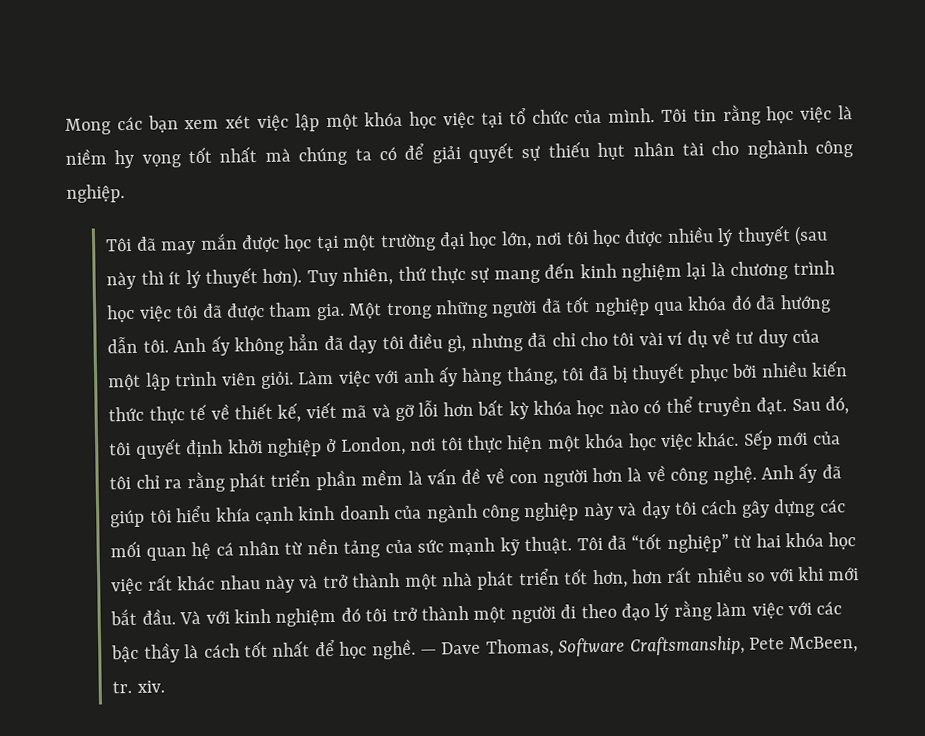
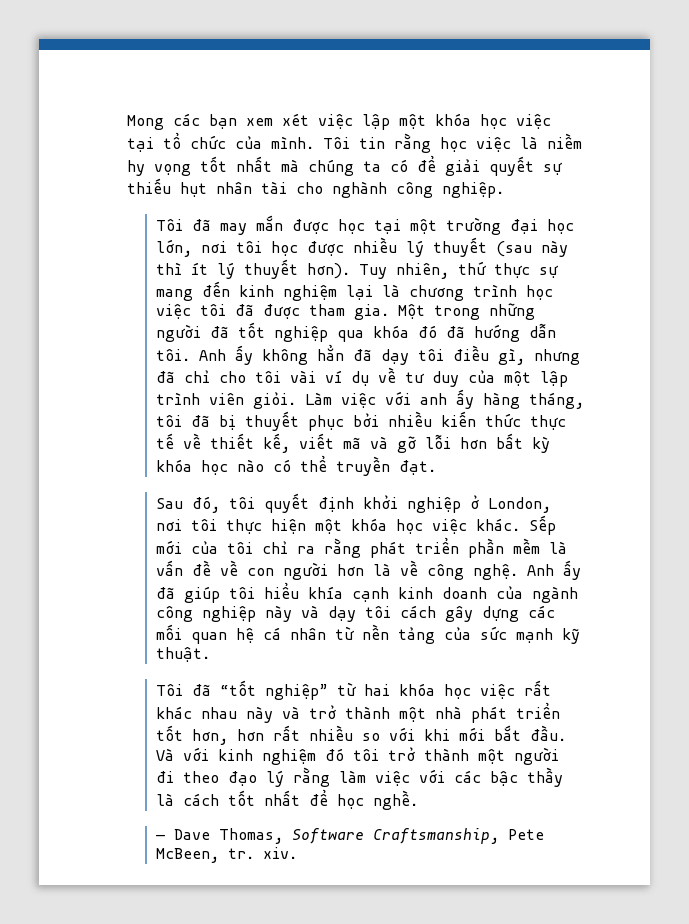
(788, 406) none -> (436, 467) //
(573, 545) none -> (210, 654) //
(416, 649) none -> (418, 800) //

